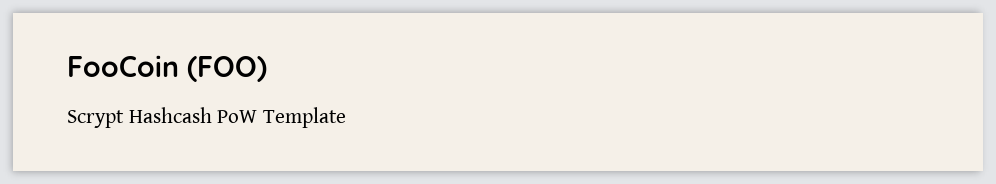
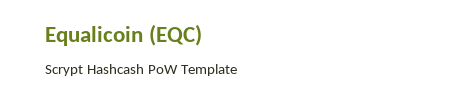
[67,55,267,82] FooCoin (FOO) -> [45,24,203,46] Equalicoin (EQC)

